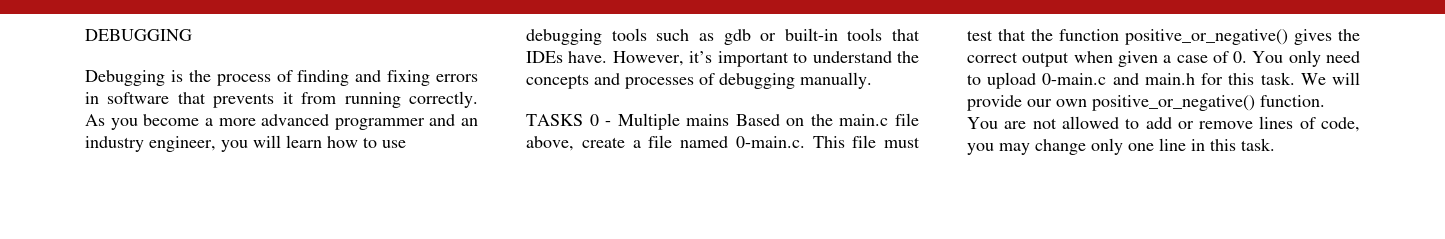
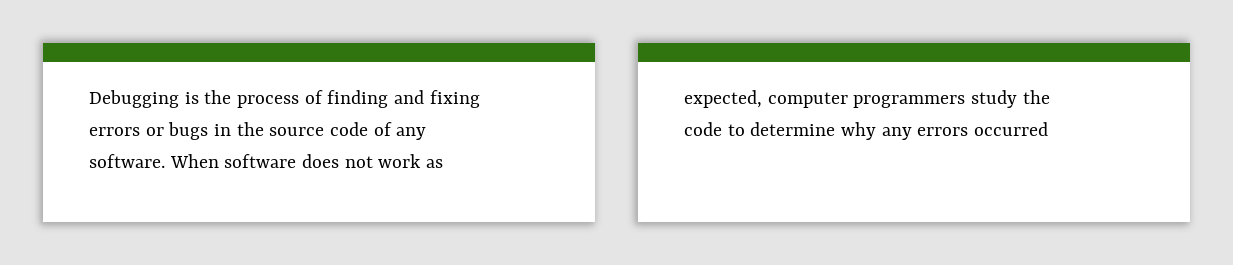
[85,29,192,41] DEBUGGING // -> (89, 99) none
[85,91,478,108] [85,114,478,130] [85,135,406,152] [526,28,920,45] [526,51,919,67] [526,72,872,89] [526,113,919,130] [526,135,920,151] [967,29,1360,45] [967,50,1360,67] [967,72,1360,89] [967,95,1325,111] [967,116,1360,132] [967,138,1275,155] in software that prevents it from running correctly. As you become a more advanced programmer and an industry engineer, you will learn how to use debugging tools such as gdb or built-in tools that IDEs have. However, it’s important to understand the concepts and processes of debugging manually. // TASKS 0 - Multiple mains Based on the main.c file above, create a file named 0-main.c. This file must test that the function positive_or_negative() gives the correct output when given a case of 0. You only need to upload 0-main.c and main.h for this task. We will provide our own positive_or_negative() function. You are not allowed to add or remove lines of code, you may change only one line in this task. -> [145,122,427,140] [89,154,444,168] [684,90,1050,108] [684,122,1049,140] or bugs in the source code of any software. When software does not work as expected, computer programmers study the code to determine why any errors occurred

